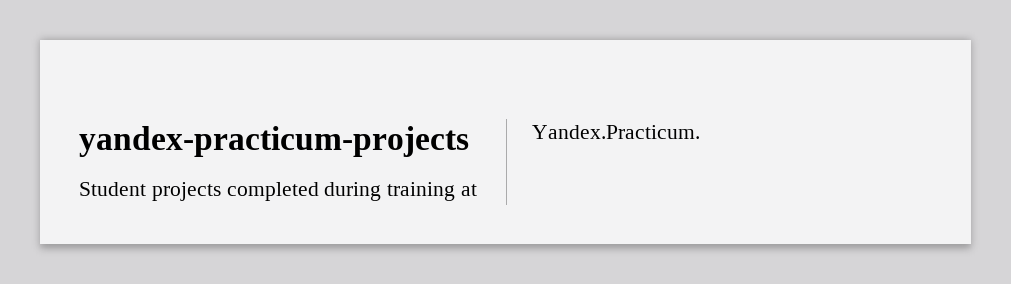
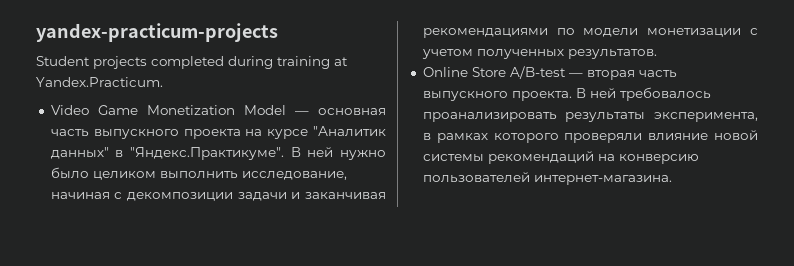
(700, 132) none -> [50,105,386,115] [50,126,386,139] [50,147,386,160] [50,167,347,180] [50,192,386,201] [422,28,758,38] [421,49,657,59] [422,66,677,80] [422,87,711,101] [422,112,758,122] [422,130,758,143] [422,151,699,164] [422,172,672,185] // Video Game Monetization Model — основная часть выпускного проекта на курсе "Аналитик данных" в "Яндекс.Практикуме". В ней нужно было целиком выполнить исследование, начиная с декомпозиции задачи и заканчивая рекомендациями по модели монетизации с учетом полученных результатов. // Online Store A/B-test — вторая часть выпускного проекта. В ней требовалось проанализировать результаты эксперимента, в рамках которого проверяли влияние новой системы рекомендаций на конверсию пользователей интернет-магазина.

